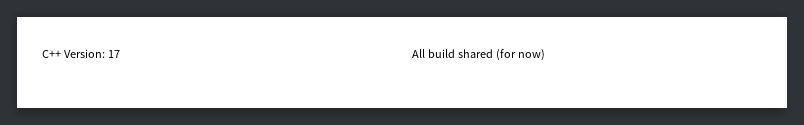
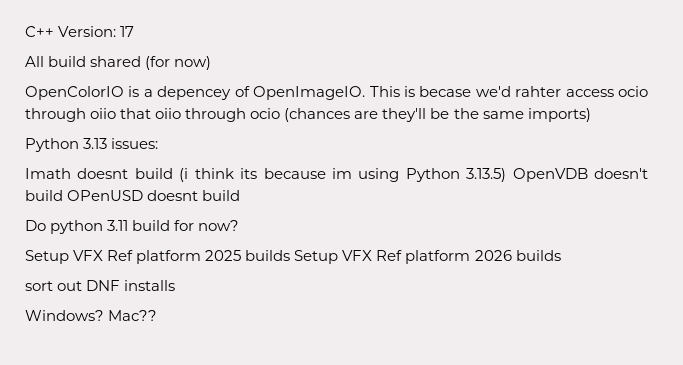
(545, 55) none -> [25,86,648,100] [25,108,591,122] [25,138,159,152] [25,168,648,182] [25,190,241,201] [25,220,240,234] [25,250,561,264] [25,280,176,291] [25,310,158,321] // OpenColorIO is a depencey of OpenImageIO. This is becase we'd rahter access ocio through oiio that oiio through ocio (chances are they'll be the same imports) // Python 3.13 issues: // Imath doesnt build (i think its because im using Python 3.13.5) OpenVDB doesn't build OPenUSD doesnt build // Do python 3.11 build for now? // Setup VFX Ref platform 2025 builds Setup VFX Ref platform 2026 builds // sort out DNF installs // Windows? Mac??

